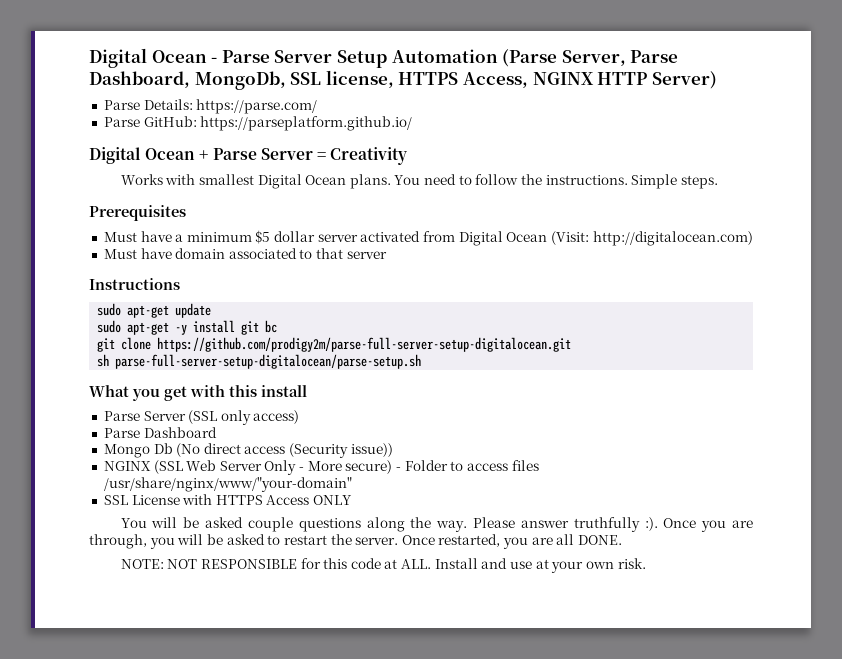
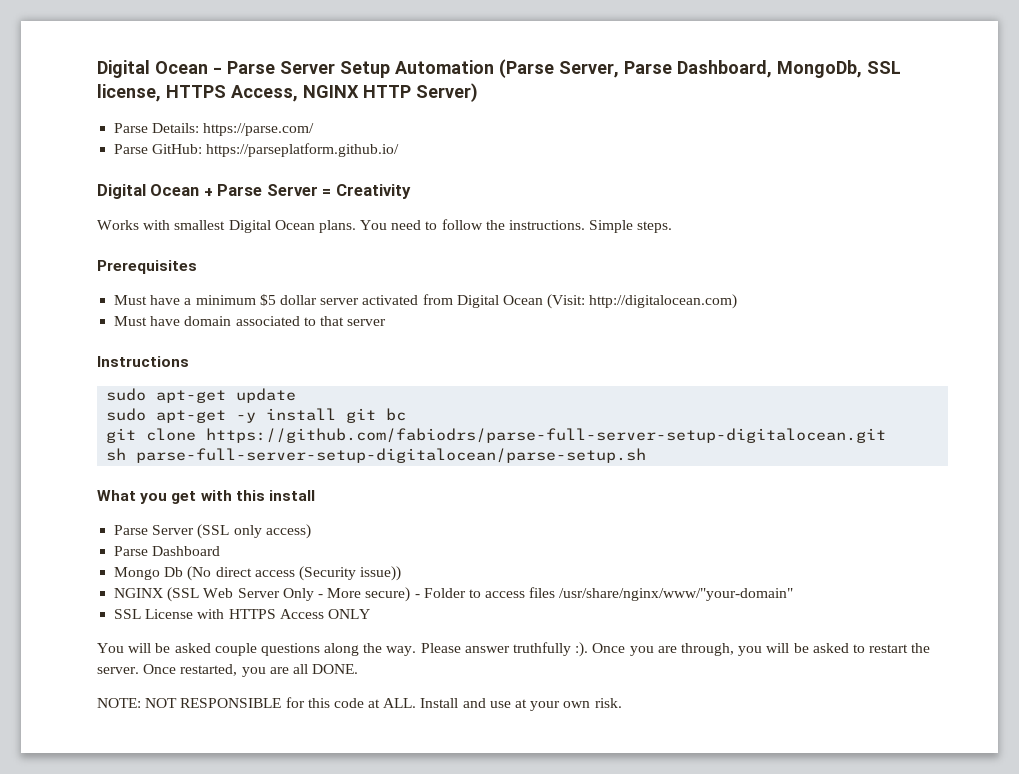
[157,337,572,352] https://github.com/prodigy2m/parse-full-server-setup-digitalocean.git -> [206,428,887,443] https://github.com/fabiodrs/parse-full-server-setup-digitalocean.git

